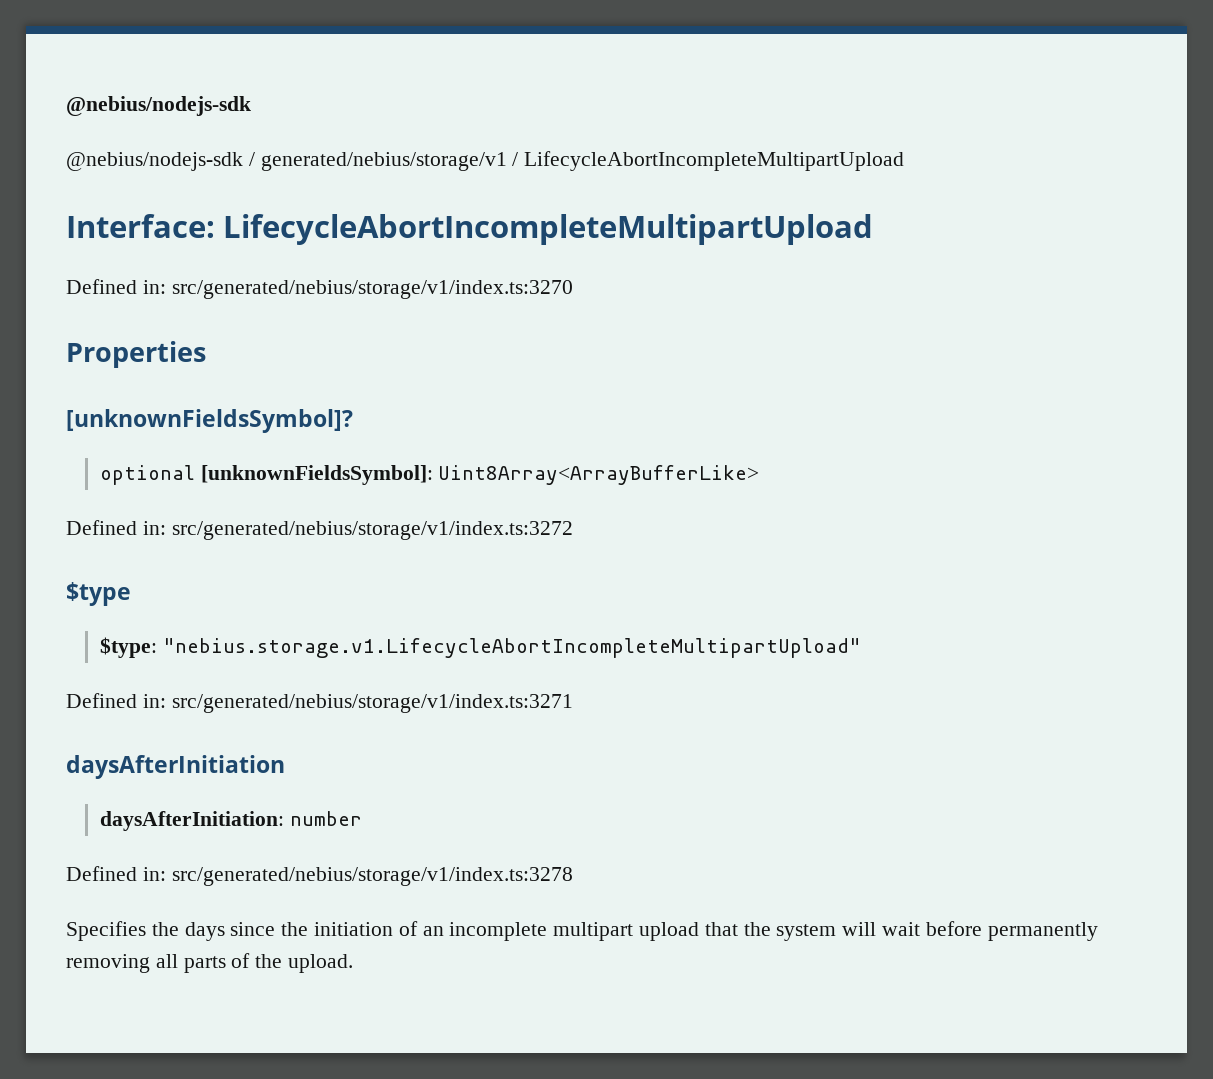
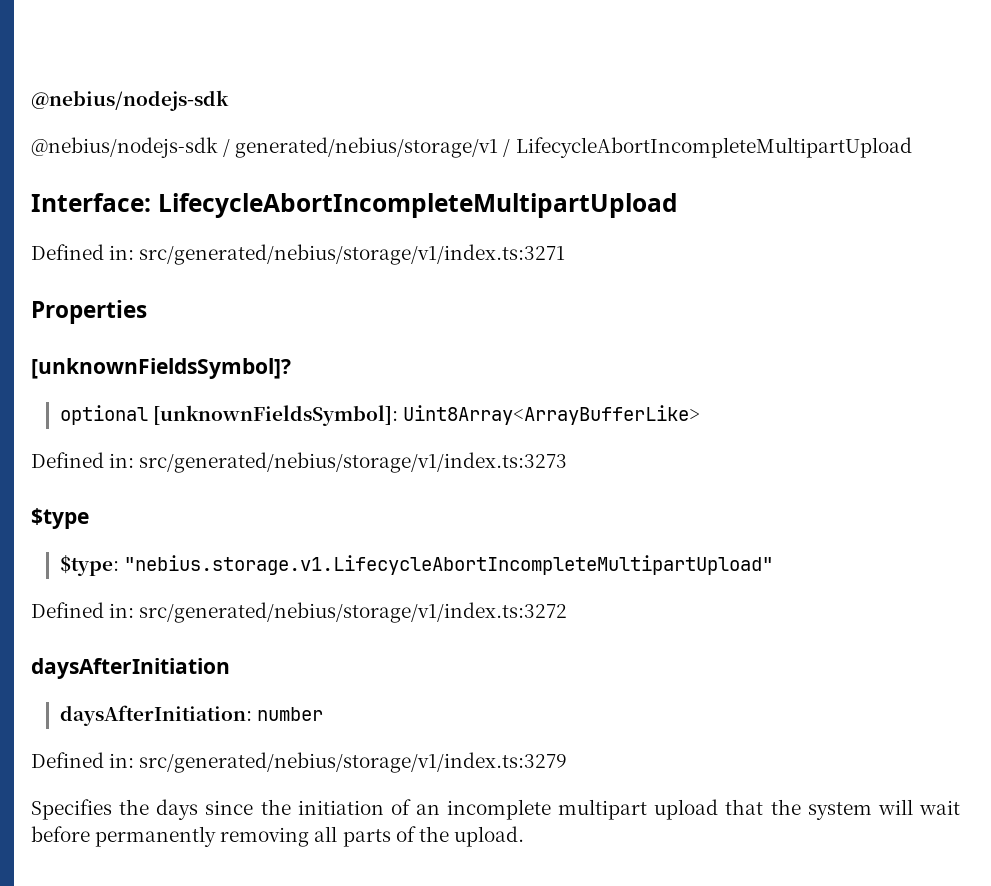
[171,280,573,299] src/generated/nebius/storage/v1/index.ts:3270 -> [139,244,566,265] src/generated/nebius/storage/v1/index.ts:3271
[171,521,573,540] src/generated/nebius/storage/v1/index.ts:3272 -> [139,452,568,473] src/generated/nebius/storage/v1/index.ts:3273
[171,694,573,713] src/generated/nebius/storage/v1/index.ts:3271 -> [139,602,568,623] src/generated/nebius/storage/v1/index.ts:3272
[171,867,573,886] src/generated/nebius/storage/v1/index.ts:3278 -> [139,752,568,773] src/generated/nebius/storage/v1/index.ts:3279

